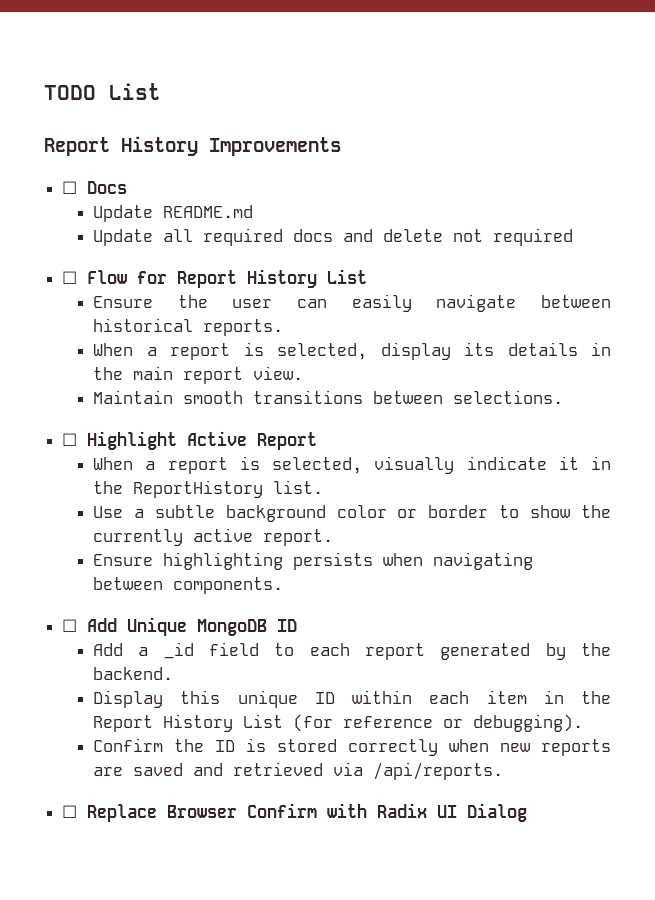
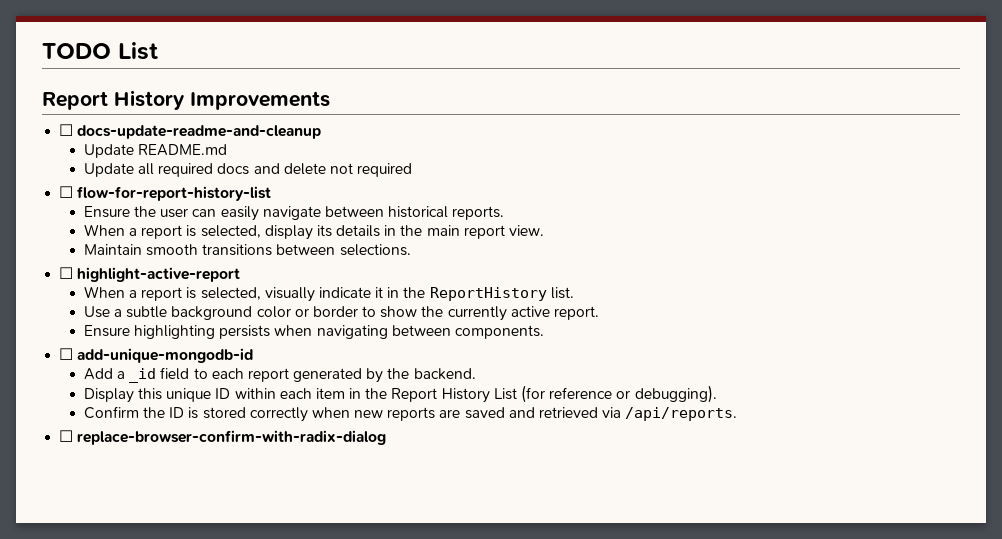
[87,181,128,194] Docs -> [77,125,322,139] docs-update-readme-and-cleanup
[87,269,368,288] Flow for Report History List -> [77,186,272,201] flow-for-report-history-list
[87,431,318,450] Highlight Active Report -> [77,267,241,282] highlight-active-report
[87,617,298,636] Add Unique MongoDB ID -> [77,348,254,363] add-unique-mongodb-id
[87,803,528,822] Replace Browser Confirm with Radix UI Dialog -> [77,430,387,445] replace-browser-confirm-with-radix-dialog

